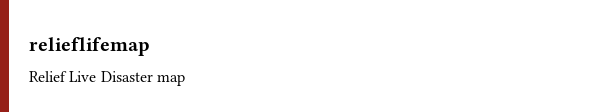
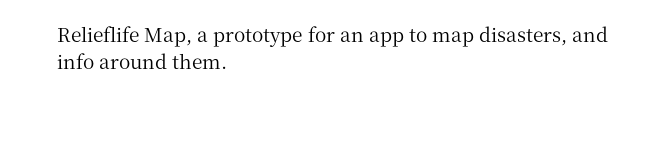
[29,37,150,56] [29,71,185,86] relieflifemap // Relief Live Disaster map -> [57,26,609,47] [57,53,228,69] Relieflife Map, a prototype for an app to map disasters, and info around them.

